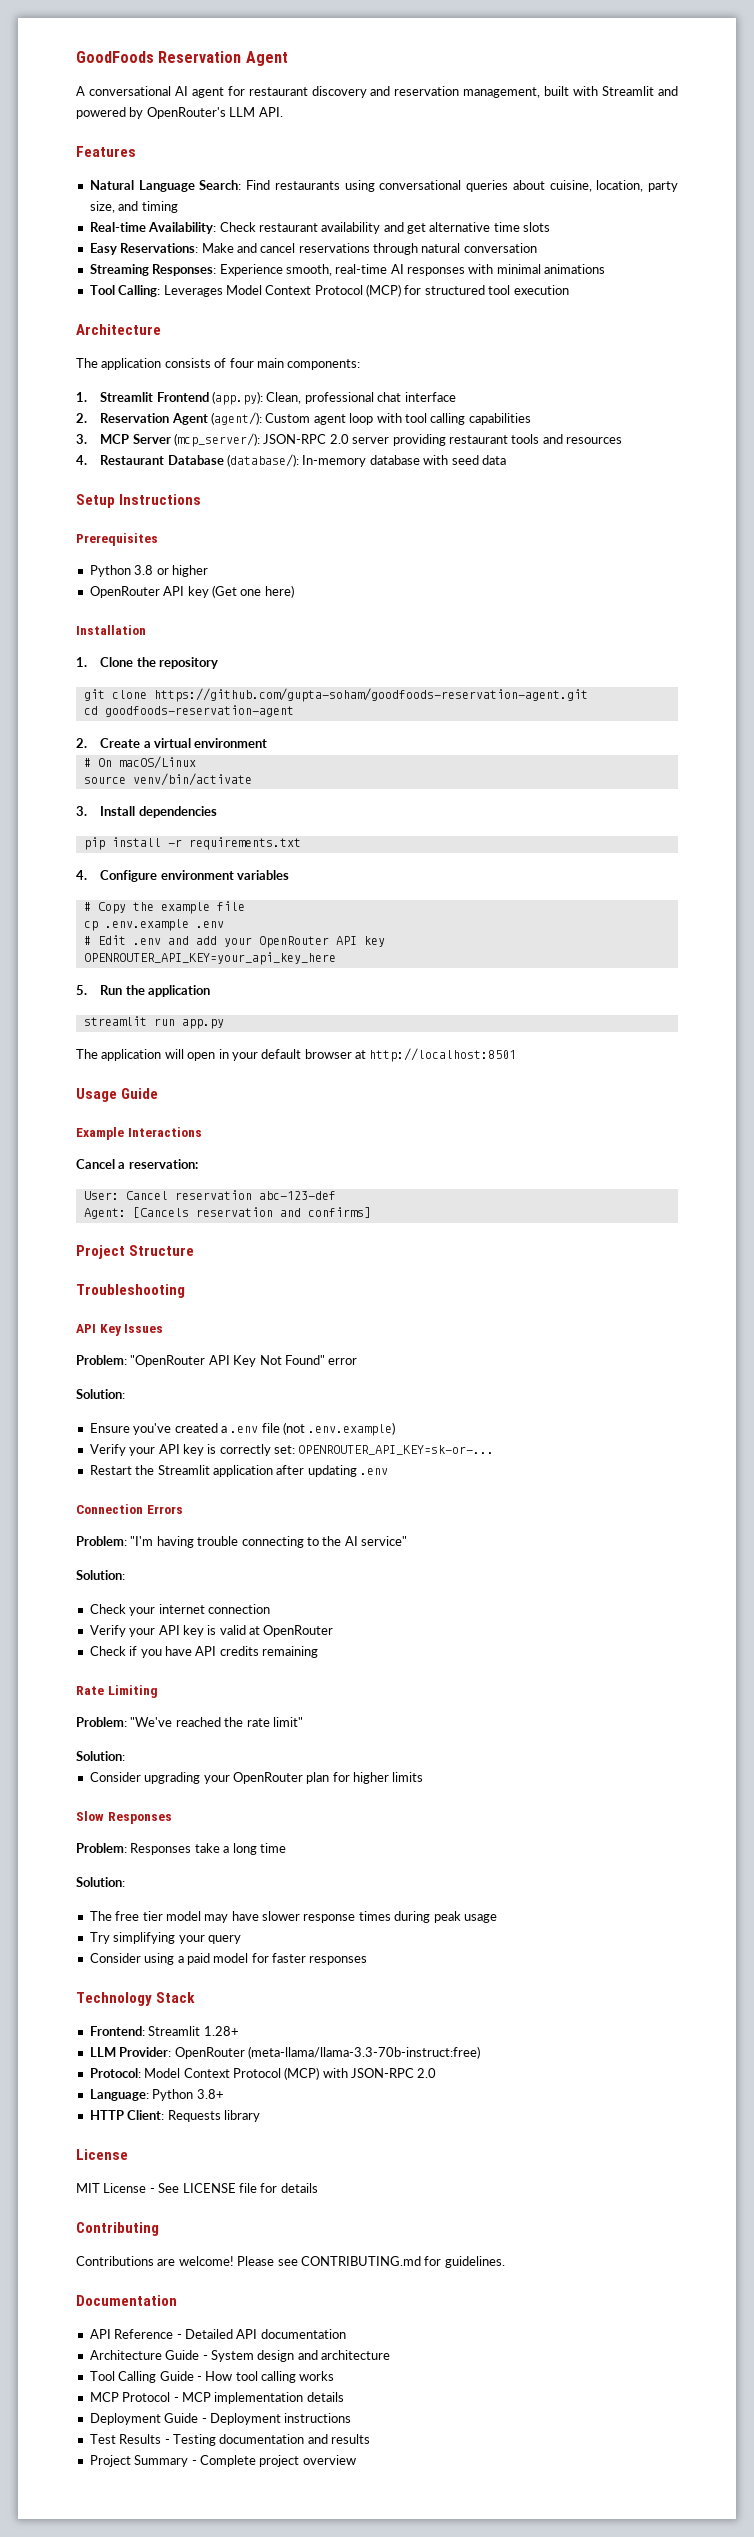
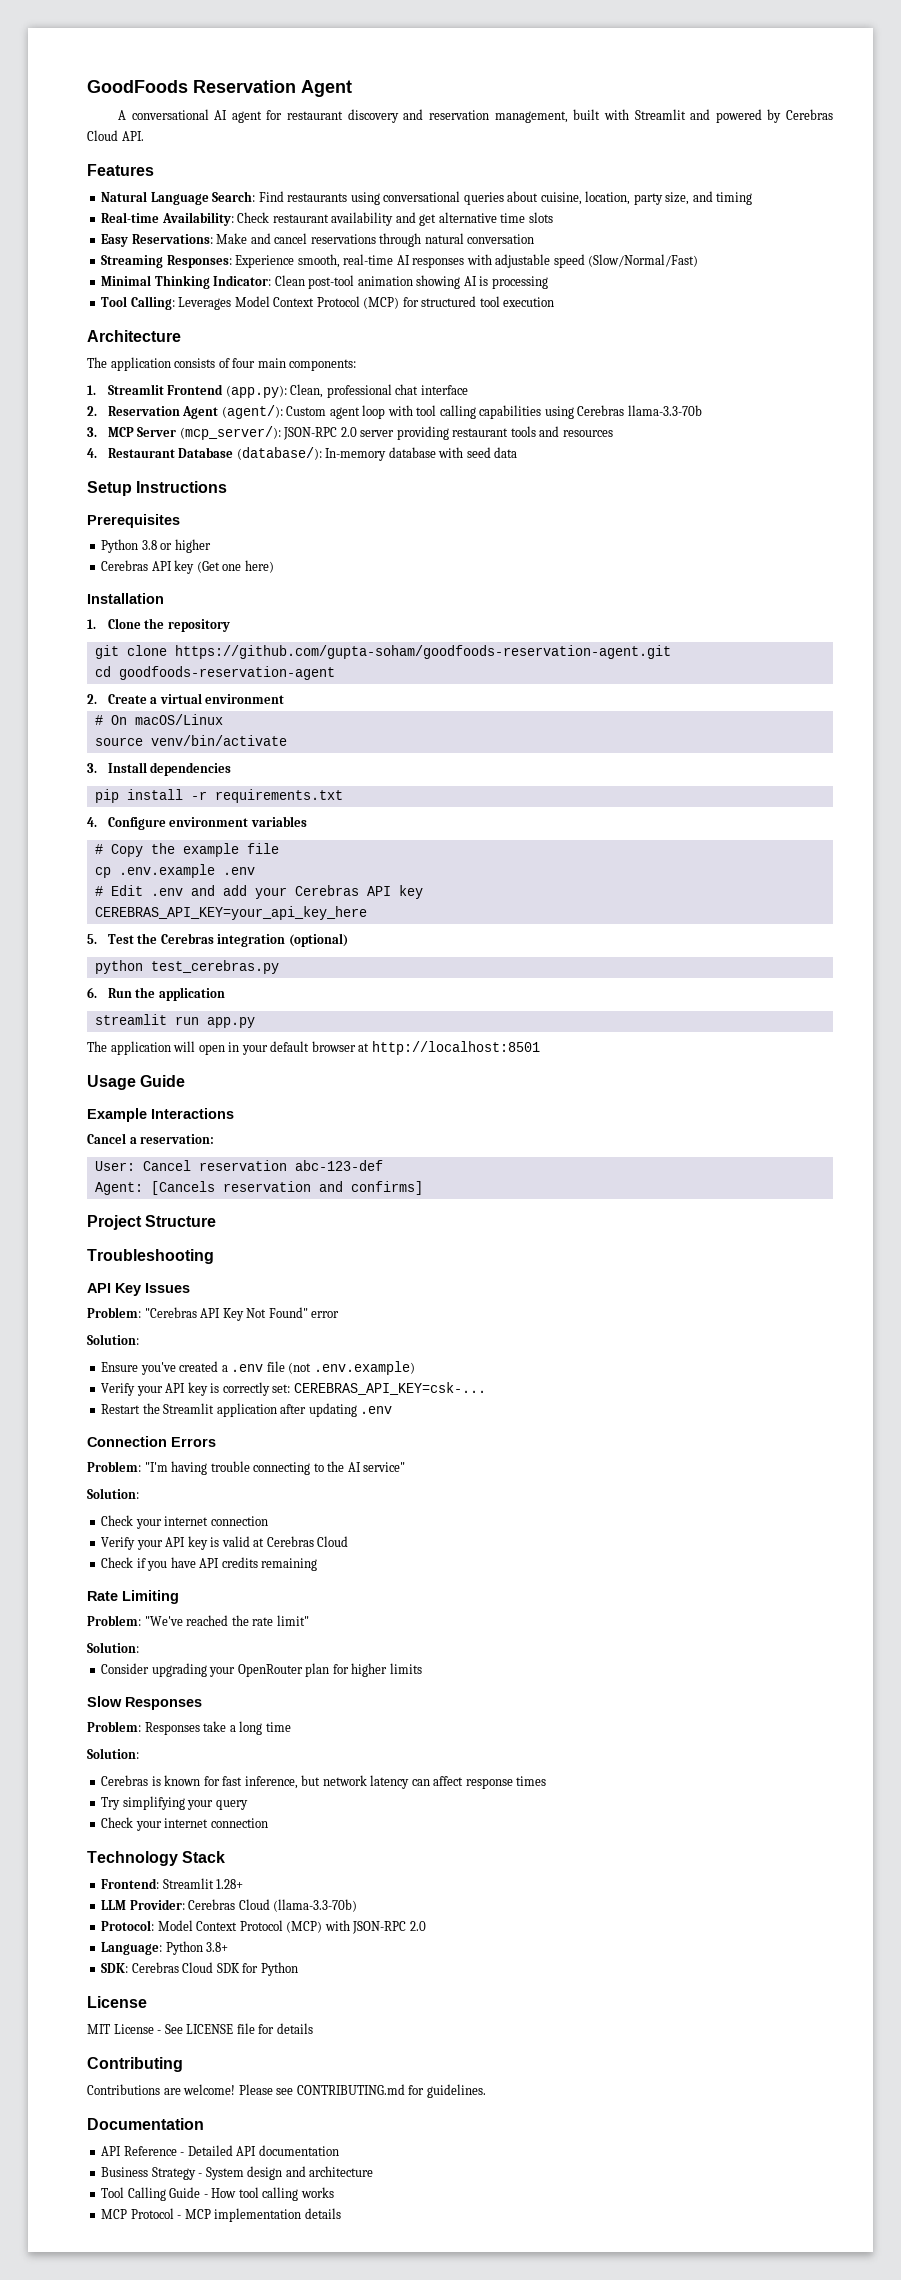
[146,107,256,119] OpenRouter's LLM -> [786,109,834,120] [87,130,118,141] Cerebras Cloud
[496,264,606,274] minimal animations -> [495,254,699,268] [101,275,548,289] adjustable speed (Slow/Normal/Fast) // Minimal Thinking Indicator: Clean post-tool animation showing AI is processing
(531, 419) none -> [544,405,702,419] using Cerebras llama-3.3-70b
[89,586,160,598] OpenRouter -> [101,560,149,571] Cerebras
[258,936,329,948] OpenRouter -> [294,885,359,896] Cerebras
[83,952,336,965] [76,985,87,995] OPENROUTER_API_KEY=your_api_key_here // 5. -> [94,906,367,920] [87,933,348,947] [94,960,279,974] [87,987,97,998] CEREBRAS_API_KEY=your_api_key_here // 5. Test the Cerebras integration (optional) // python test_cerebras.py // 6.
[130,1355,206,1367] "OpenRouter -> [144,1307,197,1318] "Cerebras
[298,1445,495,1455] OPENROUTER_API_KEY=sk-or-... -> [293,1382,486,1395] CEREBRAS_API_KEY=csk-...
[263,1625,334,1637] OpenRouter -> [266,1536,349,1547] Cerebras Cloud
[89,1911,300,1923] The free tier model may have slower -> [101,1775,464,1789] Cerebras is known for fast inference, but network latency can affect
[394,1911,497,1923] during peak usage -> (547, 1781) none
[89,1953,368,1965] Consider using a paid model for faster responses -> [101,1817,268,1831] Check your internet connection
[174,2046,480,2059] OpenRouter (meta-llama/llama-3.3-70b-instruct:free) -> [188,1899,358,1912] Cerebras Cloud (llama-3.3-70b)
[89,2110,260,2122] HTTP Client: Requests library -> [101,1962,298,1976] SDK: Cerebras Cloud SDK for Python
[89,2350,200,2360] Architecture Guide -> [101,2167,196,2180] Business Strategy
[89,2413,352,2425] [89,2434,370,2446] [89,2455,356,2467] // Deployment Guide - Deployment instructions // Test Results - Testing documentation and results // Project Summary - Complete project overview -> (341, 2213) none

